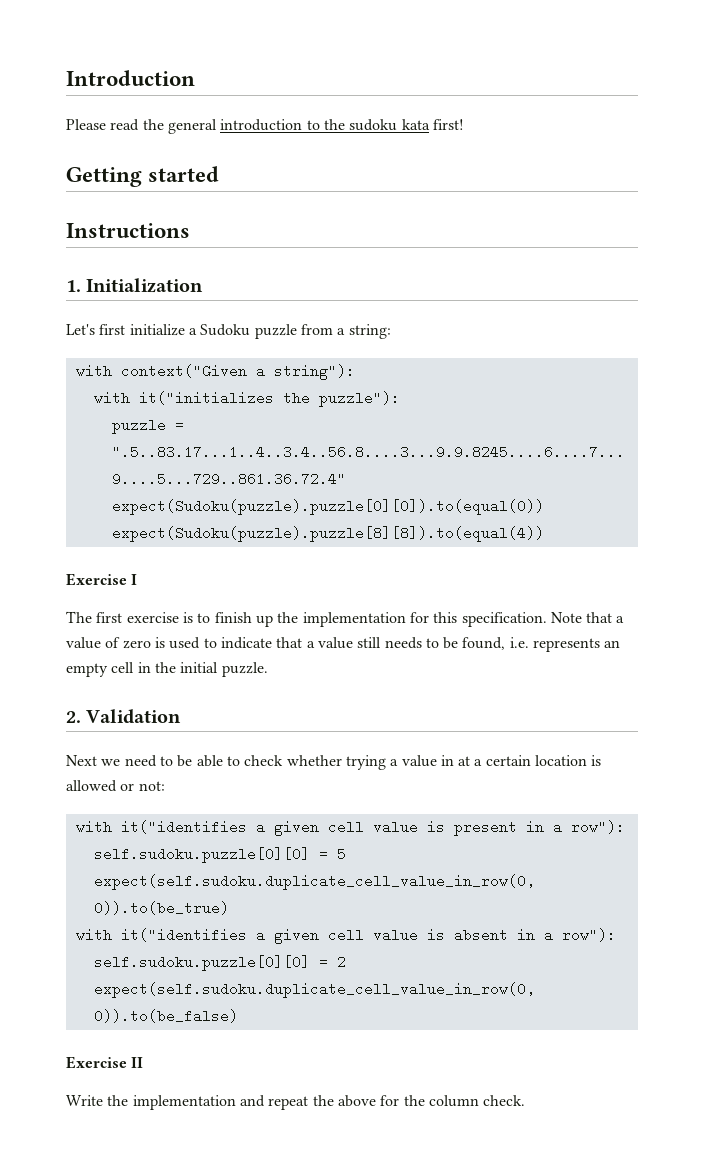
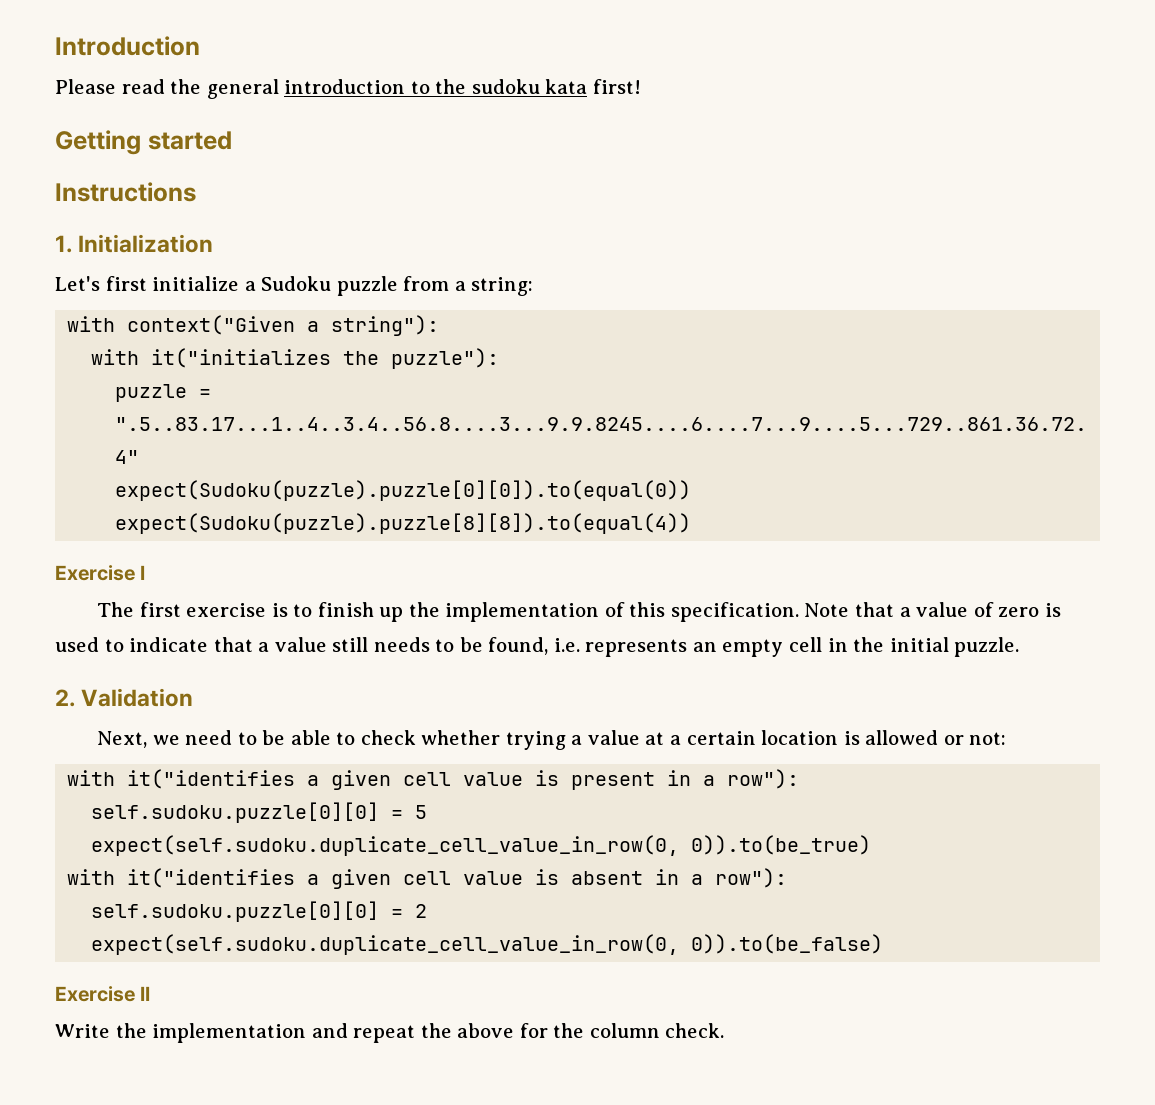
[409,612,429,623] for -> [604,602,625,617] of
[66,755,97,766] Next -> [97,731,148,748] Next,
[440,755,454,766] in -> (640, 737) none

